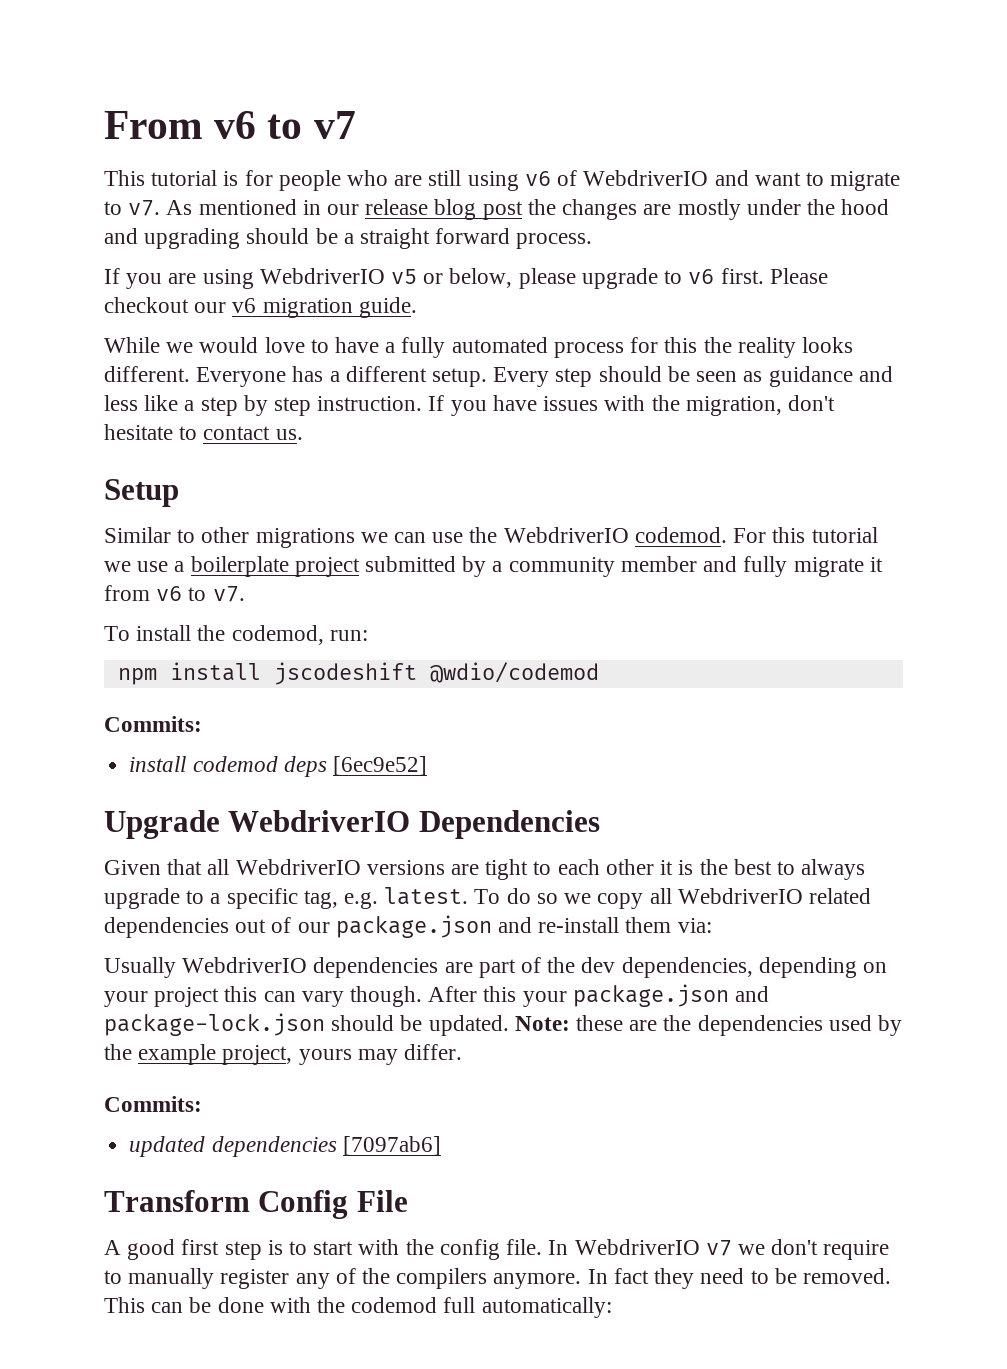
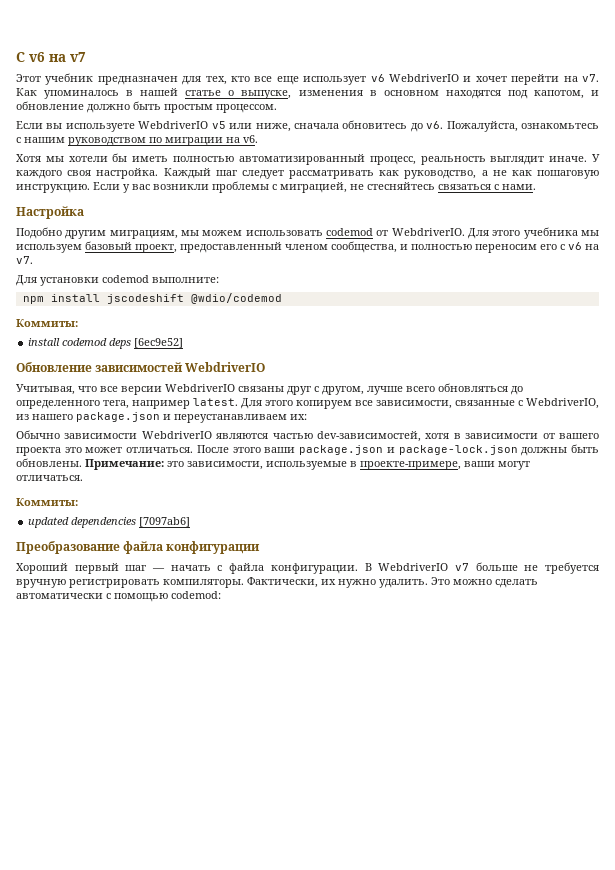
[104,111,356,139] [104,170,901,191] [104,199,890,220] [104,228,593,249] [104,268,828,289] [104,297,417,318] [104,337,853,358] [104,366,893,387] [104,395,835,416] [104,424,303,440] [104,479,179,507] [104,527,878,548] [104,556,883,577] [104,585,245,602] [104,625,368,645] From v6 to v7 // This tutorial is for people who are still using v6 of WebdriverIO and want to migrate to v7. As mentioned in our release blog post the changes are mostly under the hood and upgrading should be a straight forward process. // If you are using WebdriverIO v5 or below, please upgrade to v6 first. Please checkout our v6 migration guide. // While we would love to have a fully automated process for this the reality looks different. Everyone has a different setup. Every step should be seen as guidance and less like a step by step instruction. If you have issues with the migration, don't hesitate to contact us. // Setup // Similar to other migrations we can use the WebdriverIO codemod. For this tutorial we use a boilerplate project submitted by a community member and fully migrate it from v6 to v7. // To install the codemod, run: -> [16,52,86,62] [16,73,599,85] [16,88,600,99] [16,101,277,113] [16,120,600,132] [16,135,258,146] [16,153,600,165] [16,168,599,179] [16,181,536,193] [16,206,84,219] [16,227,599,239] [16,241,599,253] [16,256,33,264] [16,275,219,286] С v6 на v7 // Этот учебник предназначен для тех, кто все еще использует v6 WebdriverIO и хочет перейти на v7. Как упоминалось в нашей статье о выпуске, изменения в основном находятся под капотом, и обновление должно быть простым процессом. // Если вы используете WebdriverIO v5 или ниже, сначала обновитесь до v6. Пожалуйста, ознакомьтесь с нашим руководством по миграции на v6. // Хотя мы хотели бы иметь полностью автоматизированный процесс, реальность выглядит иначе. У каждого своя настройка. Каждый шаг следует рассматривать как руководство, а не как пошаговую инструкцию. Если у вас возникли проблемы с миграцией, не стесняйтесь связаться с нами. // Настройка // Подобно другим миграциям, мы можем использовать codemod от WebdriverIO. Для этого учебника мы используем базовый проект, предоставленный членом сообщества, и полностью переносим его с v6 на v7. // Для установки codemod выполните:
[104,716,202,732] Commits: -> [16,319,78,327] Коммиты:
[104,810,600,839] [104,859,866,880] [104,887,871,909] [104,915,712,938] [104,957,888,978] [104,984,770,1007] [104,1013,903,1036] [104,1044,463,1065] [104,1096,202,1112] [129,1136,441,1157] [104,1190,408,1219] [104,1239,890,1260] [104,1268,891,1289] [104,1297,612,1318] Upgrade WebdriverIO Dependencies // Given that all WebdriverIO versions are tight to each other it is the best to always upgrade to a specific tag, e.g. latest. To do so we copy all WebdriverIO related dependencies out of our package.json and re-install them via: // Usually WebdriverIO dependencies are part of the dev dependencies, depending on your project this can vary though. After this your package.json and package-lock.json should be updated. Note: these are the dependencies used by the example project, yours may differ. // Commits: // updated dependencies [7097ab6] // Transform Config File // A good first step is to start with the config file. In WebdriverIO v7 we don't require to manually register any of the compilers anymore. In fact they need to be removed. This can be done with the codemod full automatically: -> [16,362,266,372] [16,383,523,395] [16,398,599,409] [16,412,307,423] [16,430,599,442] [16,444,600,456] [16,458,530,470] [16,475,83,481] [16,498,78,506] [28,517,191,528] [16,541,261,554] [16,562,599,574] [16,577,538,588] [16,591,221,602] Обновление зависимостей WebdriverIO // Учитывая, что все версии WebdriverIO связаны друг с другом, лучше всего обновляться до определенного тега, например latest. Для этого копируем все зависимости, связанные с WebdriverIO, из нашего package.json и переустанавливаем их: // Обычно зависимости WebdriverIO являются частью dev-зависимостей, хотя в зависимости от вашего проекта это может отличаться. После этого ваши package.json и package-lock.json должны быть обновлены. Примечание: это зависимости, используемые в проекте-примере, ваши могут отличаться. // Коммиты: // updated dependencies [7097ab6] // Преобразование файла конфигурации // Хороший первый шаг — начать с файла конфигурации. В WebdriverIO v7 больше не требуется вручную регистрировать компиляторы. Фактически, их нужно удалить. Это можно сделать автоматически с помощью codemod:

